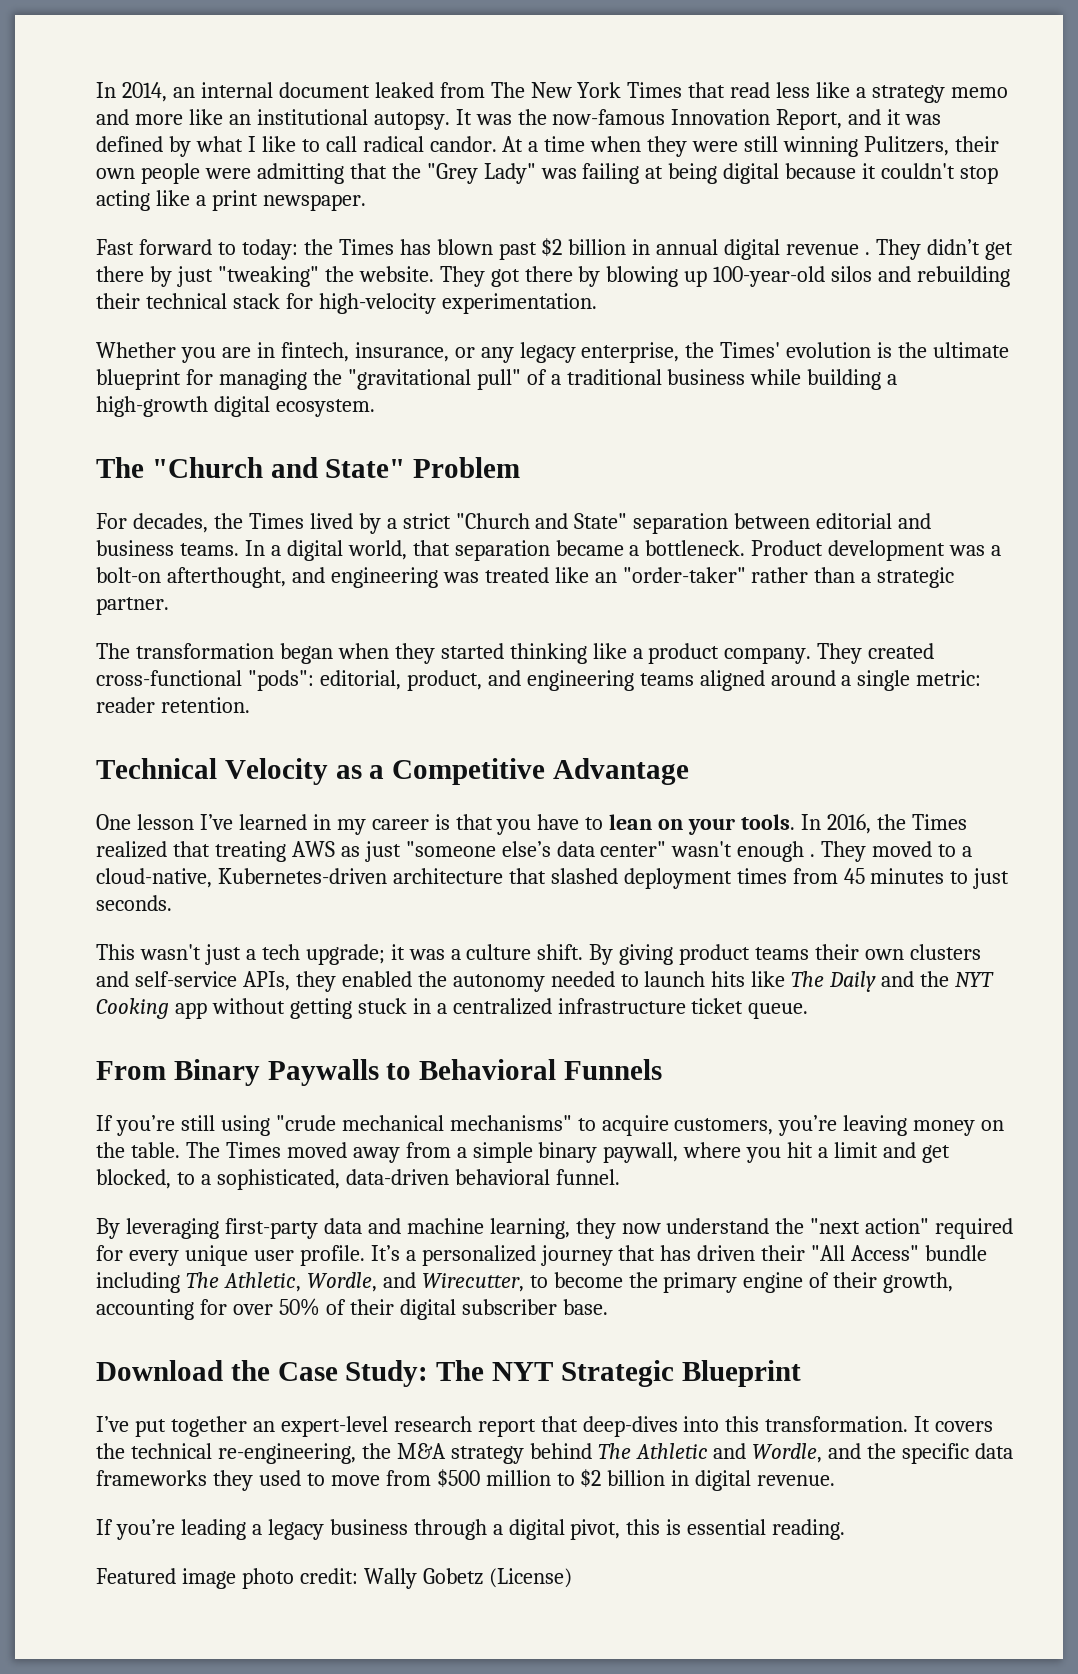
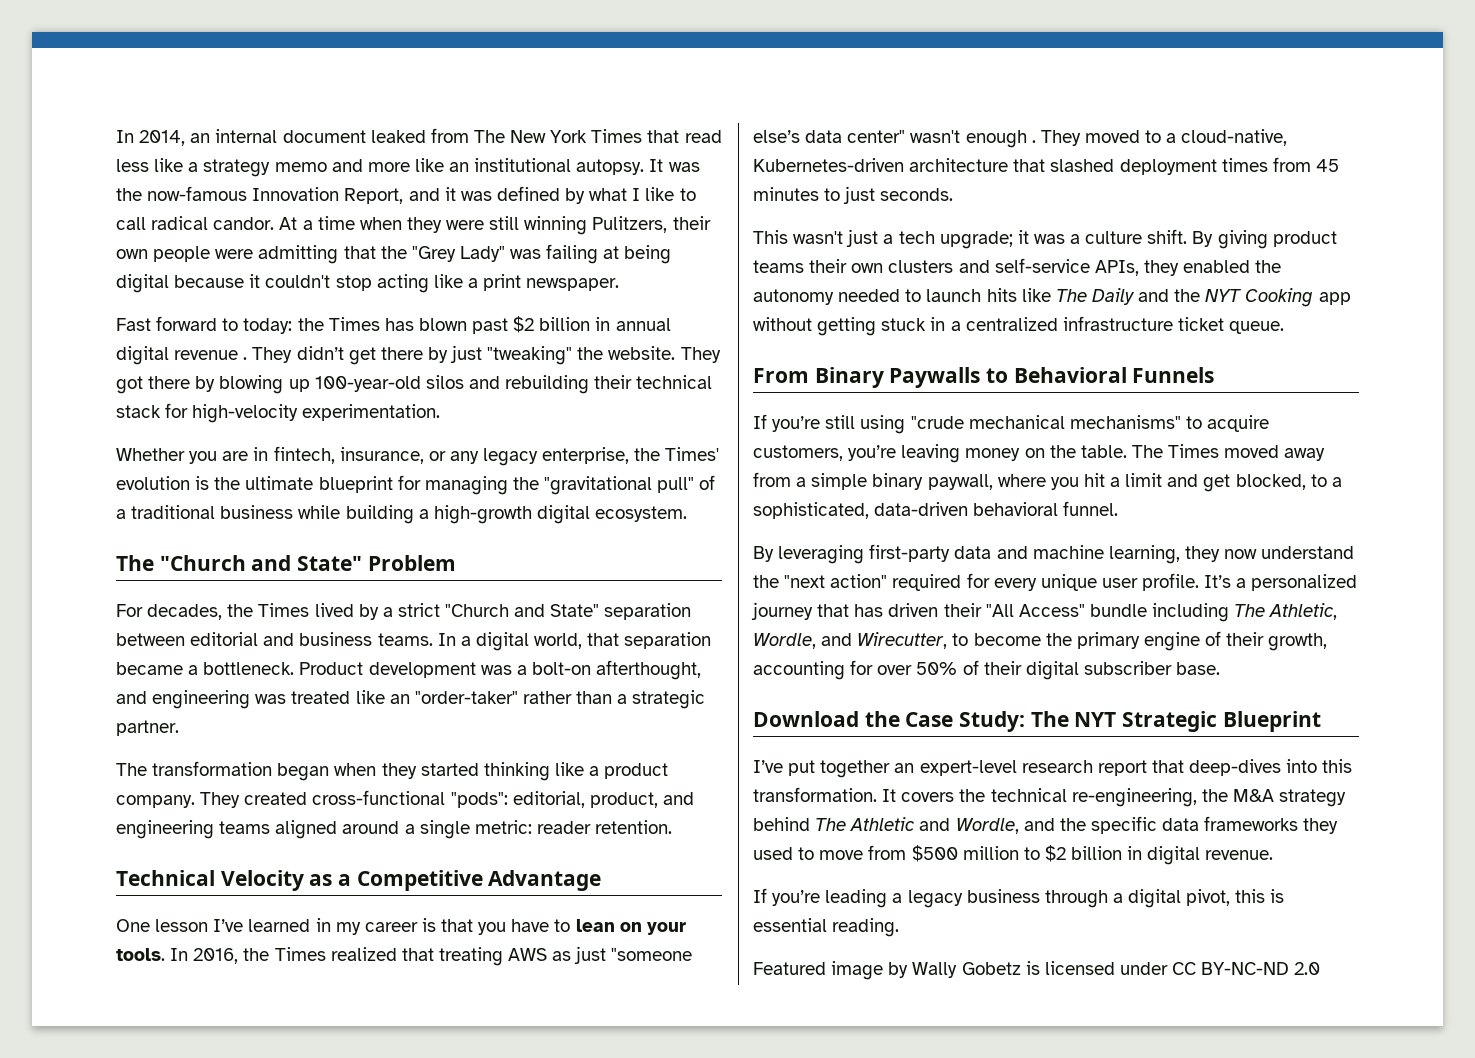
[241,1568,572,1589] photo credit: Wally Gobetz (License) -> [888,961,1321,978] by Wally Gobetz is licensed under CC BY-NC-ND 2.0

